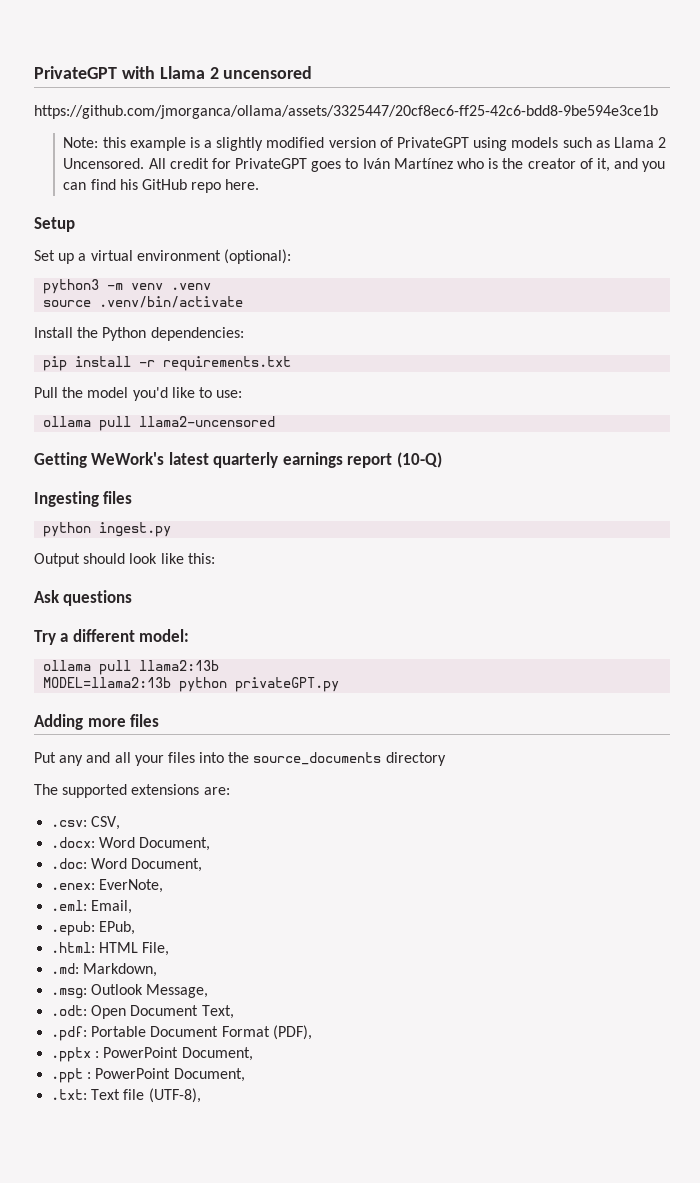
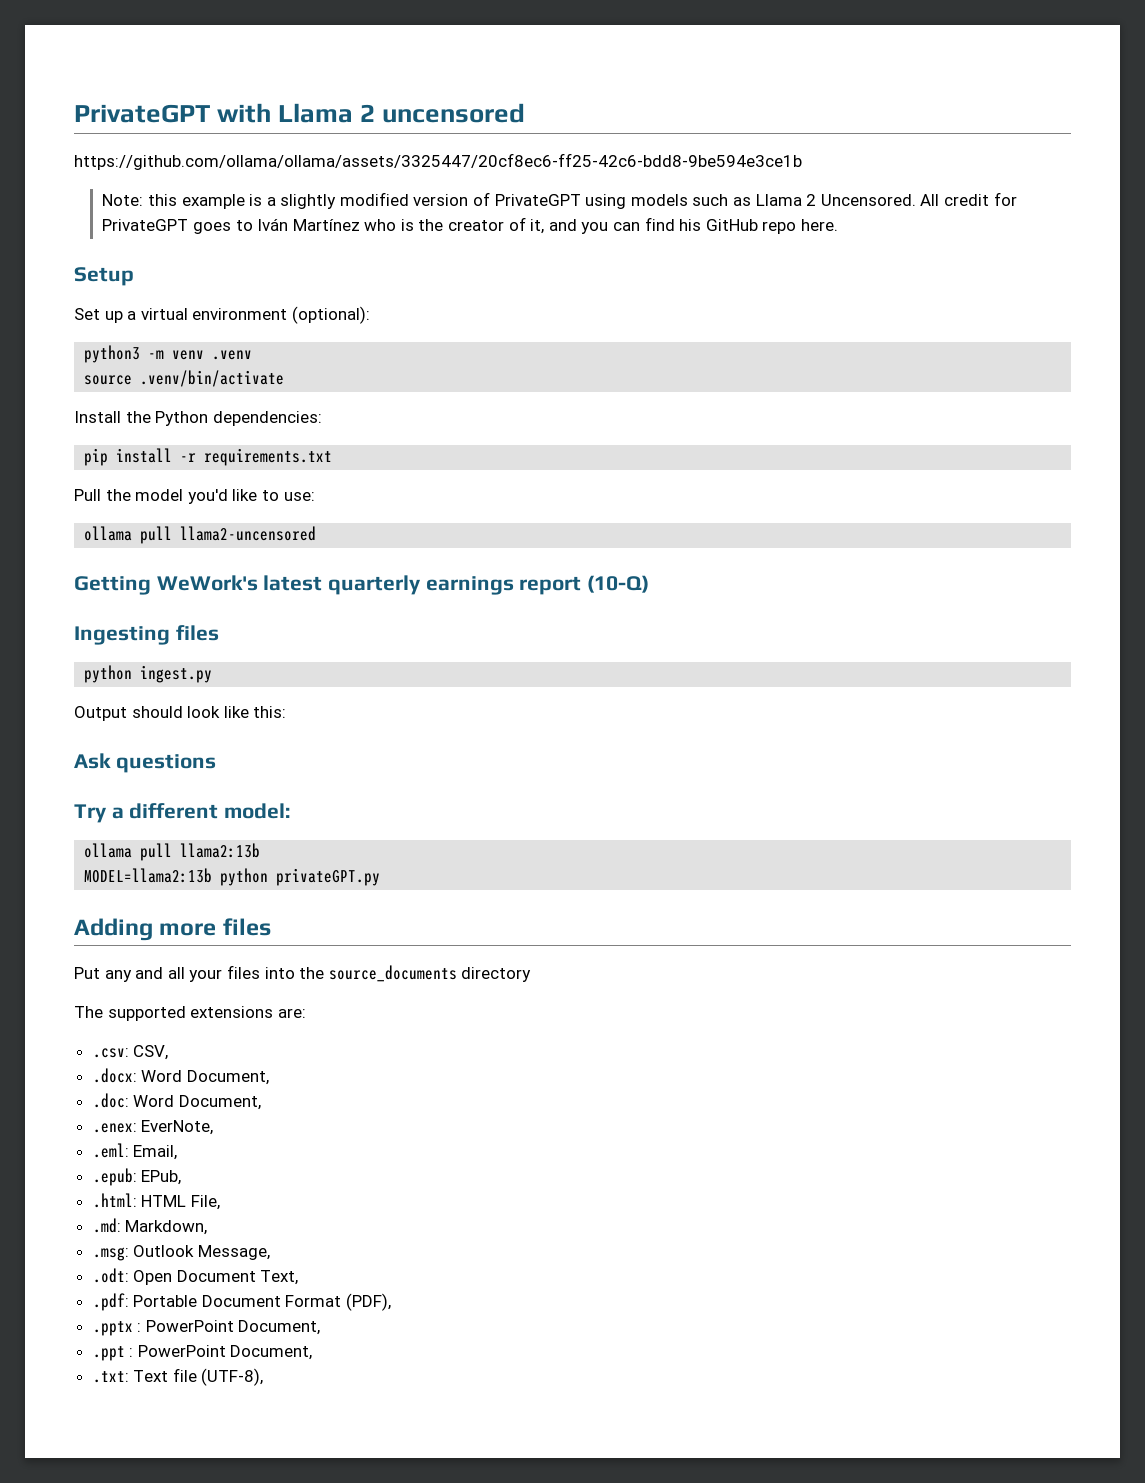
[34,105,658,119] https://github.com/jmorganca/ollama/assets/3325447/20cf8ec6-ff25-42c6-bdd8-9be594e3ce1b -> [74,153,802,170] https://github.com/ollama/ollama/assets/3325447/20cf8ec6-ff25-42c6-bdd8-9be594e3ce1b

